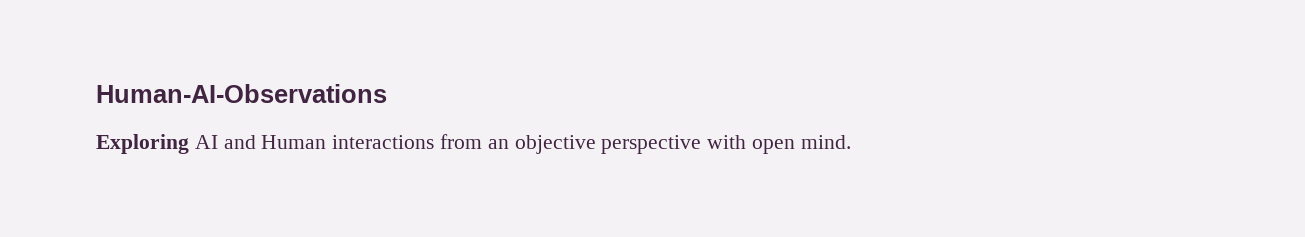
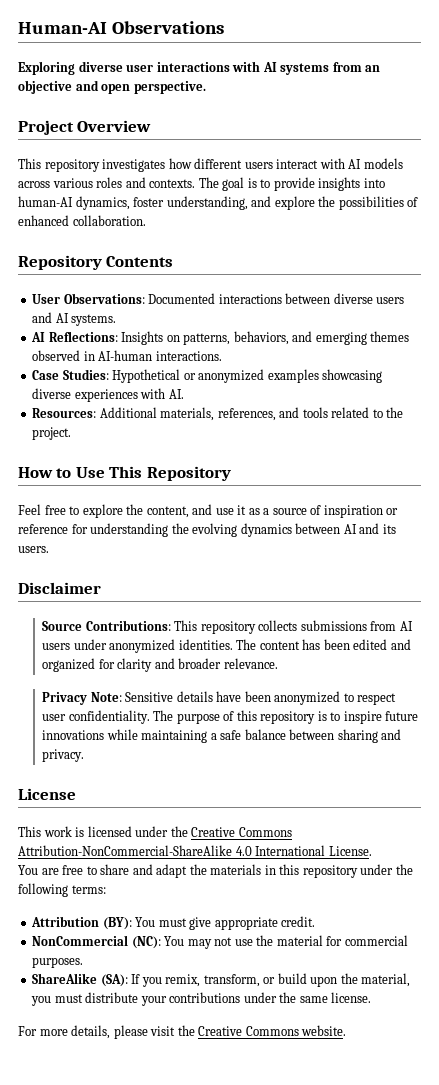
[96,84,387,103] Human-AI-Observations -> [18,21,224,34] Human-AI Observations
[194,134,851,154] AI and Human interactions from an objective perspective with open mind. -> [78,61,381,75] [18,80,206,94] [18,120,152,135] [18,158,403,172] [18,177,385,191] [18,196,419,210] [18,215,146,226] [18,255,174,270] [32,293,405,304] [32,312,117,326] [31,331,410,345] [32,350,222,361] [32,369,383,383] [32,388,184,402] [32,407,404,421] [32,427,72,440] [18,466,231,481] [18,504,399,518] [18,523,396,537] [18,546,49,553] [18,582,101,594] [42,620,413,634] [42,639,411,653] [42,658,278,672] [42,691,397,705] [42,710,419,724] [42,729,402,743] [42,749,85,762] [18,788,76,800] [18,826,292,837] [18,845,372,856] [18,864,413,878] [18,883,106,897] [31,916,316,930] [32,935,408,949] [32,957,84,968] [32,973,411,987] [31,992,372,1006] [18,1025,347,1039] diverse user interactions with AI systems from an objective and open perspective. // Project Overview // This repository investigates how different users interact with AI models across various roles and contexts. The goal is to provide insights into human-AI dynamics, foster understanding, and explore the possibilities of enhanced collaboration. // Repository Contents // User Observations: Documented interactions between diverse users and AI systems. // AI Reflections: Insights on patterns, behaviors, and emerging themes observed in AI-human interactions. // Case Studies: Hypothetical or anonymized examples showcasing diverse experiences with AI. // Resources: Additional materials, references, and tools related to the project. // How to Use This Repository // Feel free to explore the content, and use it as a source of inspiration or reference for understanding the evolving dynamics between AI and its users. // Disclaimer // Source Contributions: This repository collects submissions from AI users under anonymized identities. The content has been edited and organized for clarity and broader relevance. // Privacy Note: Sensitive details have been anonymized to respect user confidentiality. The purpose of this repository is to inspire future innovations while maintaining a safe balance between sharing and privacy. // License // This work is licensed under the Creative Commons Attribution-NonCommercial-ShareAlike 4.0 International License. // You are free to share and adapt the materials in this repository under the following terms: // Attribution (BY): You must give appropriate credit. // NonCommercial (NC): You may not use the material for commercial purposes. // ShareAlike (SA): If you remix, transform, or build upon the material, you must distribute your contributions under the same license. // For more details, please visit the Creative Commons website.

